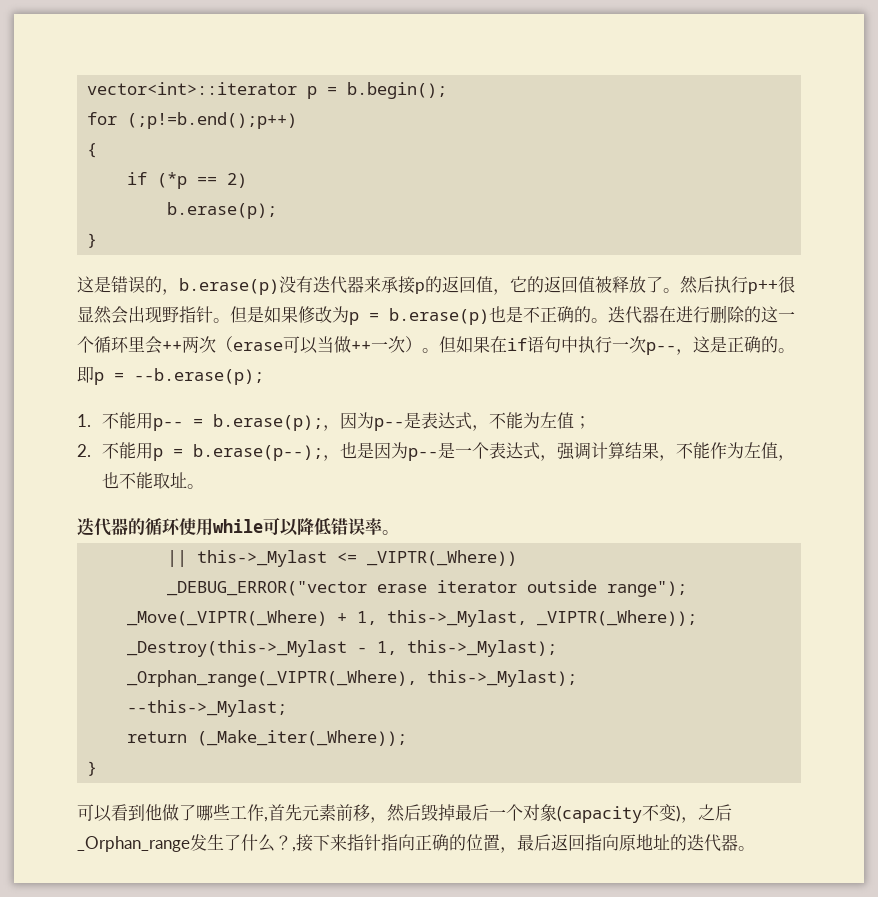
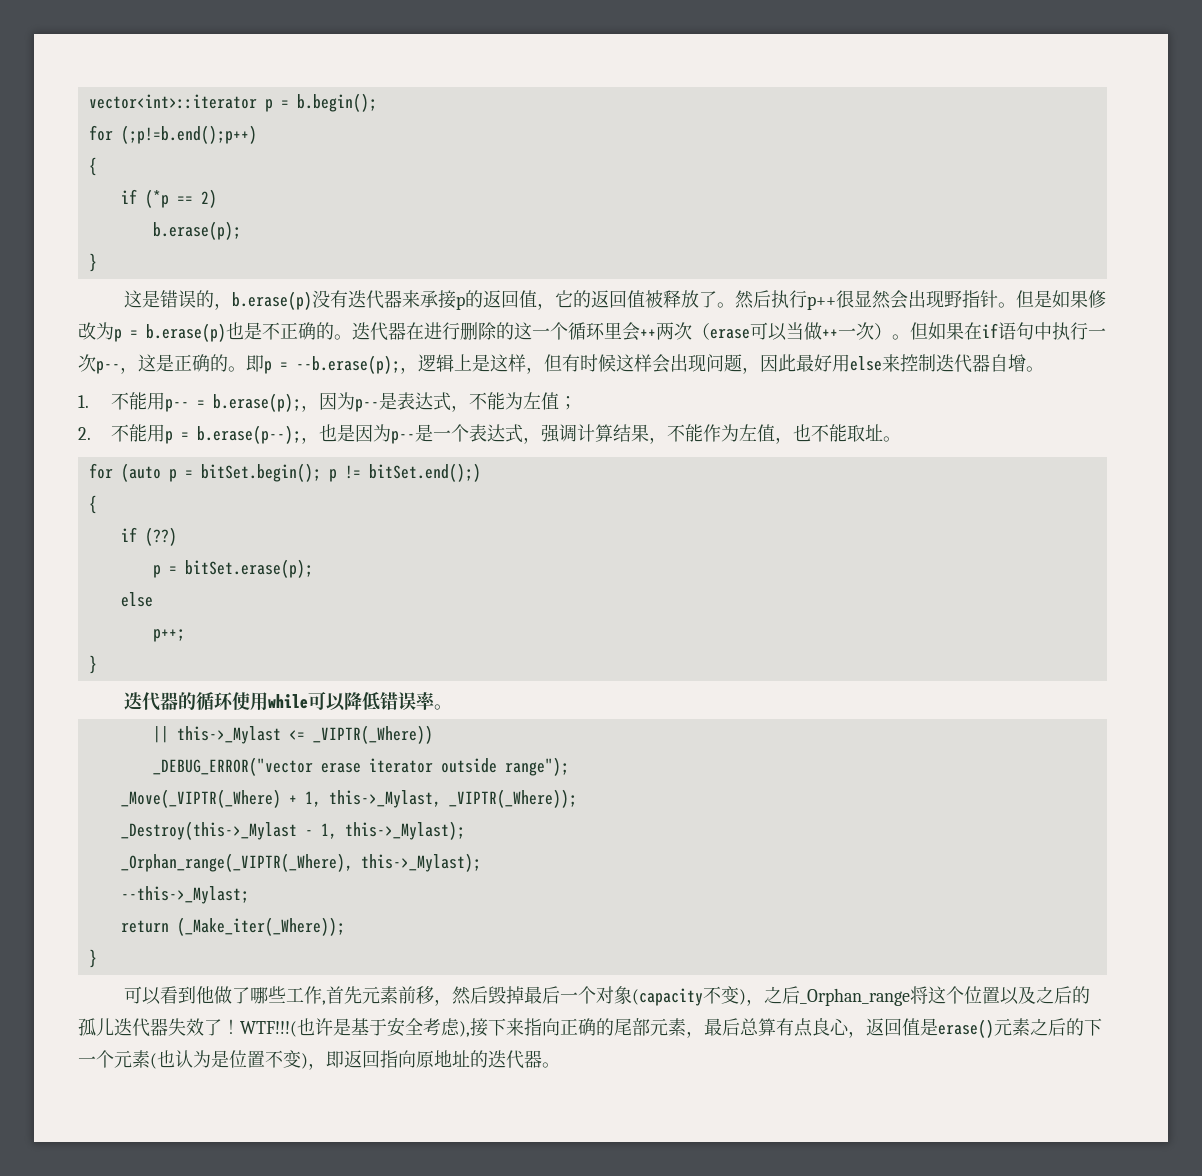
(264, 376) none -> [400,354,1044,374] ，逻辑上是这样，但有时候这样会出现问题，因此最好用else来控制迭代器自增。
(205, 486) none -> [88,463,481,482] [88,495,97,514] [120,527,177,546] [152,559,313,578] [120,592,153,607] [152,629,185,642] [88,655,97,674] // for (auto p = bitSet.begin(); p != bitSet.end();) // { // if (??) // p = bitSet.erase(p); // else // p++; // }
[190,834,296,852] 发生了什么？, -> [910,986,1091,1005] [78,1017,470,1037] 将这个位置以及之后的孤儿迭代器失效了！WTF!!!(也许是基于安全考虑),
[364,834,398,851] 针指 -> (542, 1027) none
[466,834,551,853] 位置，最后 -> [614,1018,1102,1038] [78,1050,344,1070] 尾部元素，最后总算有点良心，返回值是erase()元素之后的下一个元素(也认为是位置不变)，即

